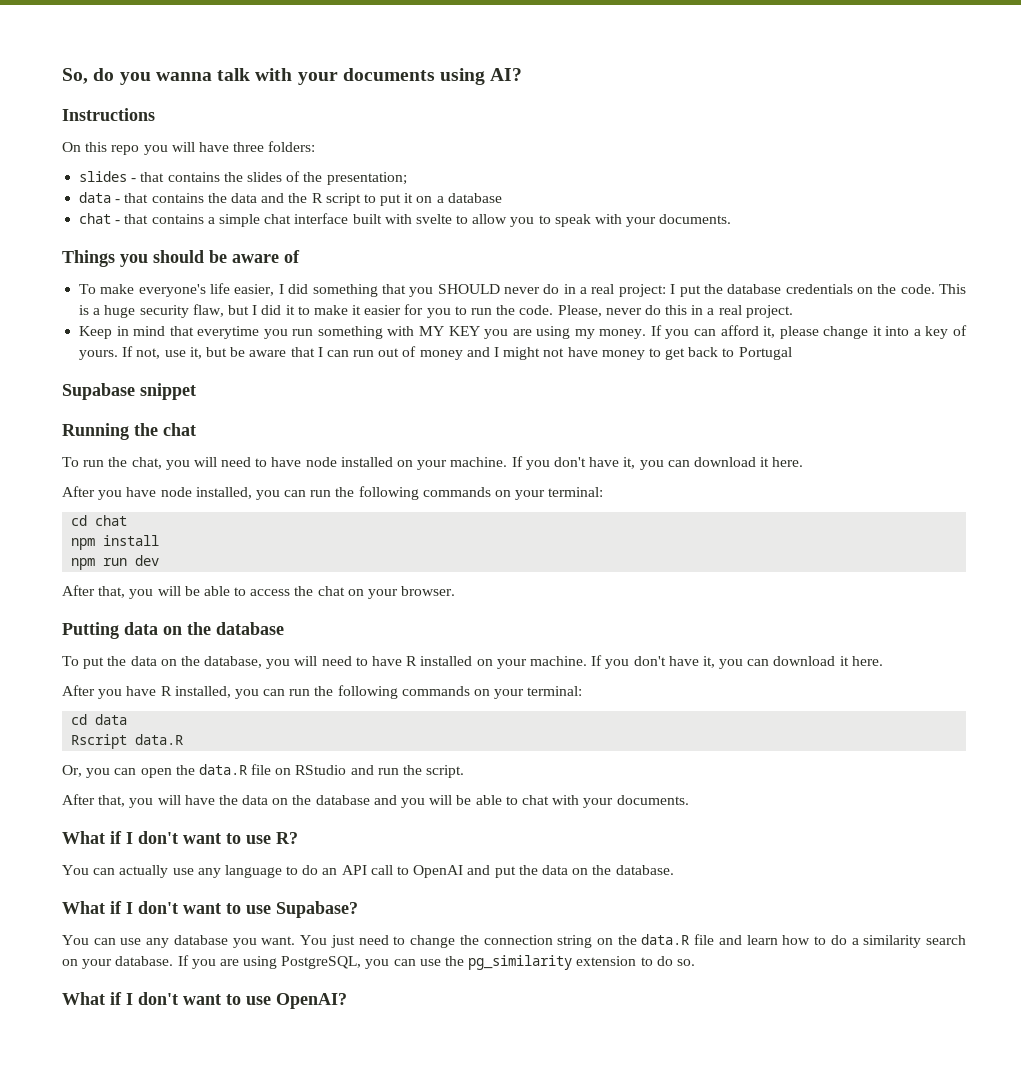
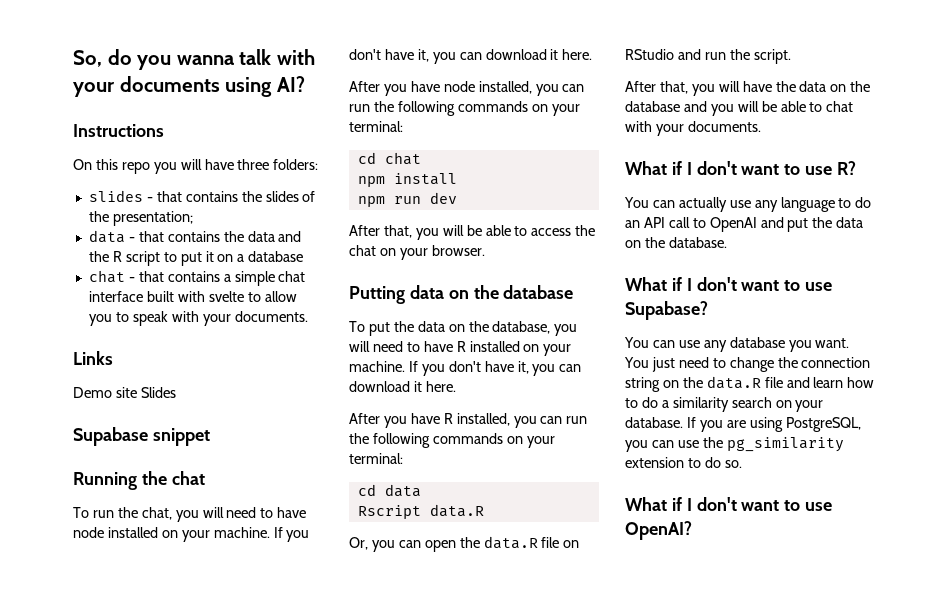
[62,250,300,267] [79,283,966,297] [79,304,793,318] [79,325,968,339] [79,346,792,360] Things you should be aware of // To make everyone's life easier, I did something that you SHOULD never do in a real project: I put the database credentials on the code. This is a huge security flaw, but I did it to make it easier for you to run the code. Please, never do this in a real project. // Keep in mind that everytime you run something with MY KEY you are using my money. If you can afford it, please change it into a key of yours. If not, use it, but be aware that I can run out of money and I might not have money to get back to Portugal -> [73,351,113,365] [73,387,176,398] Links // Demo site Slides

